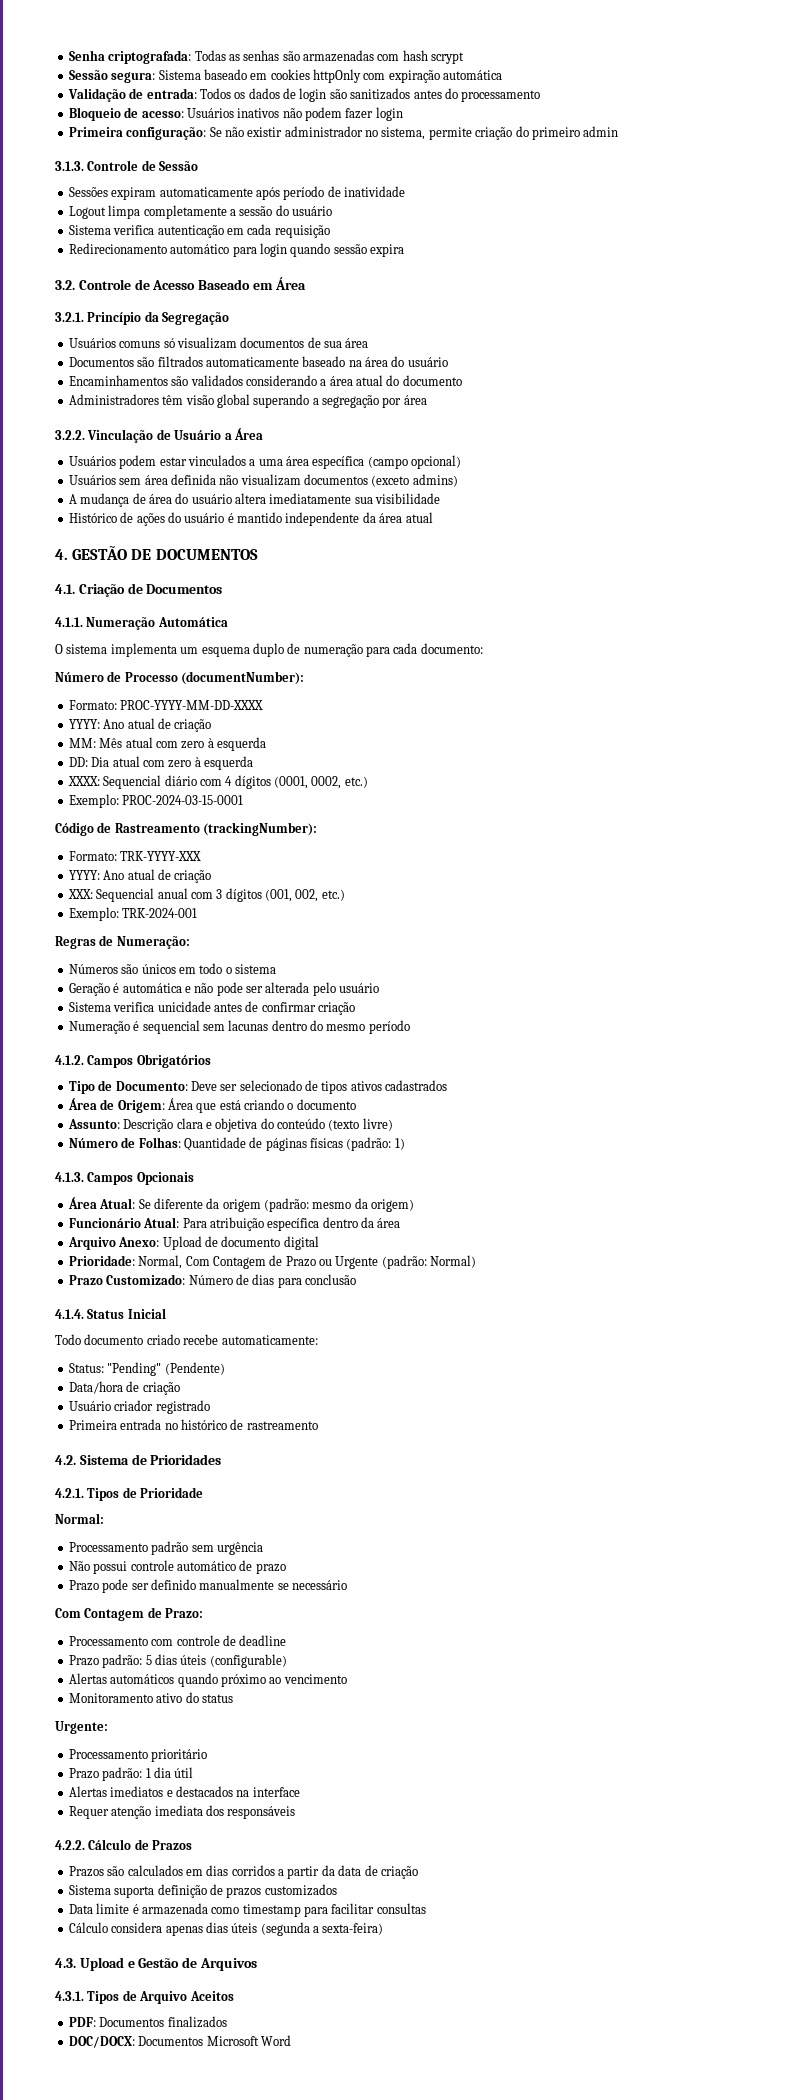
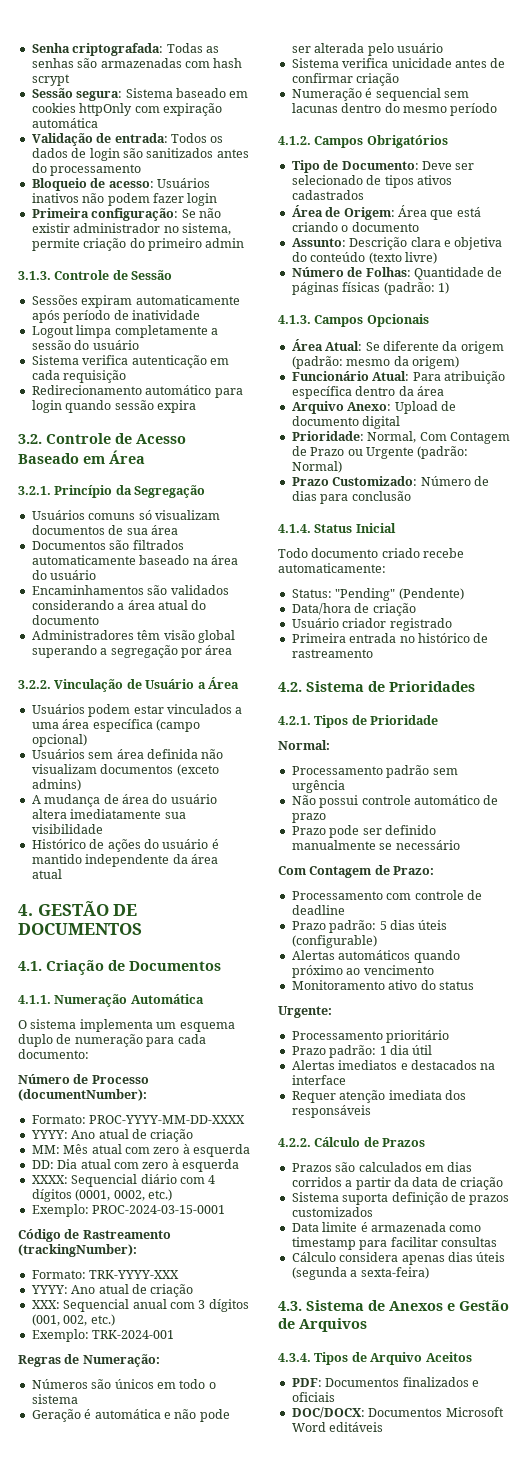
[79,1957,124,1971] Upload -> [306,1300,443,1311] Sistema de Anexos
[55,1991,84,2001] 4.3.1. -> [278,1353,311,1362] 4.3.4.
(227, 2022) none -> [471,1380,479,1387] [291,1392,335,1402] e oficiais
(291, 2040) none -> [329,1422,384,1432] editáveis

